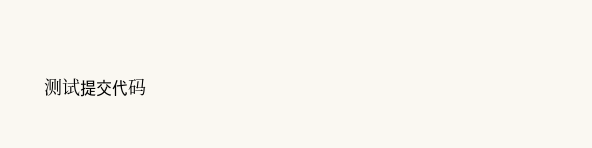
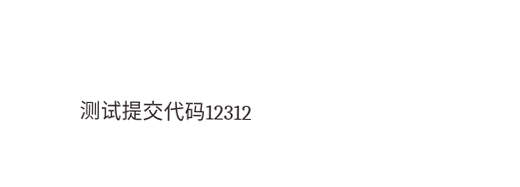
(146, 87) none -> [205,104,252,120] 12312

